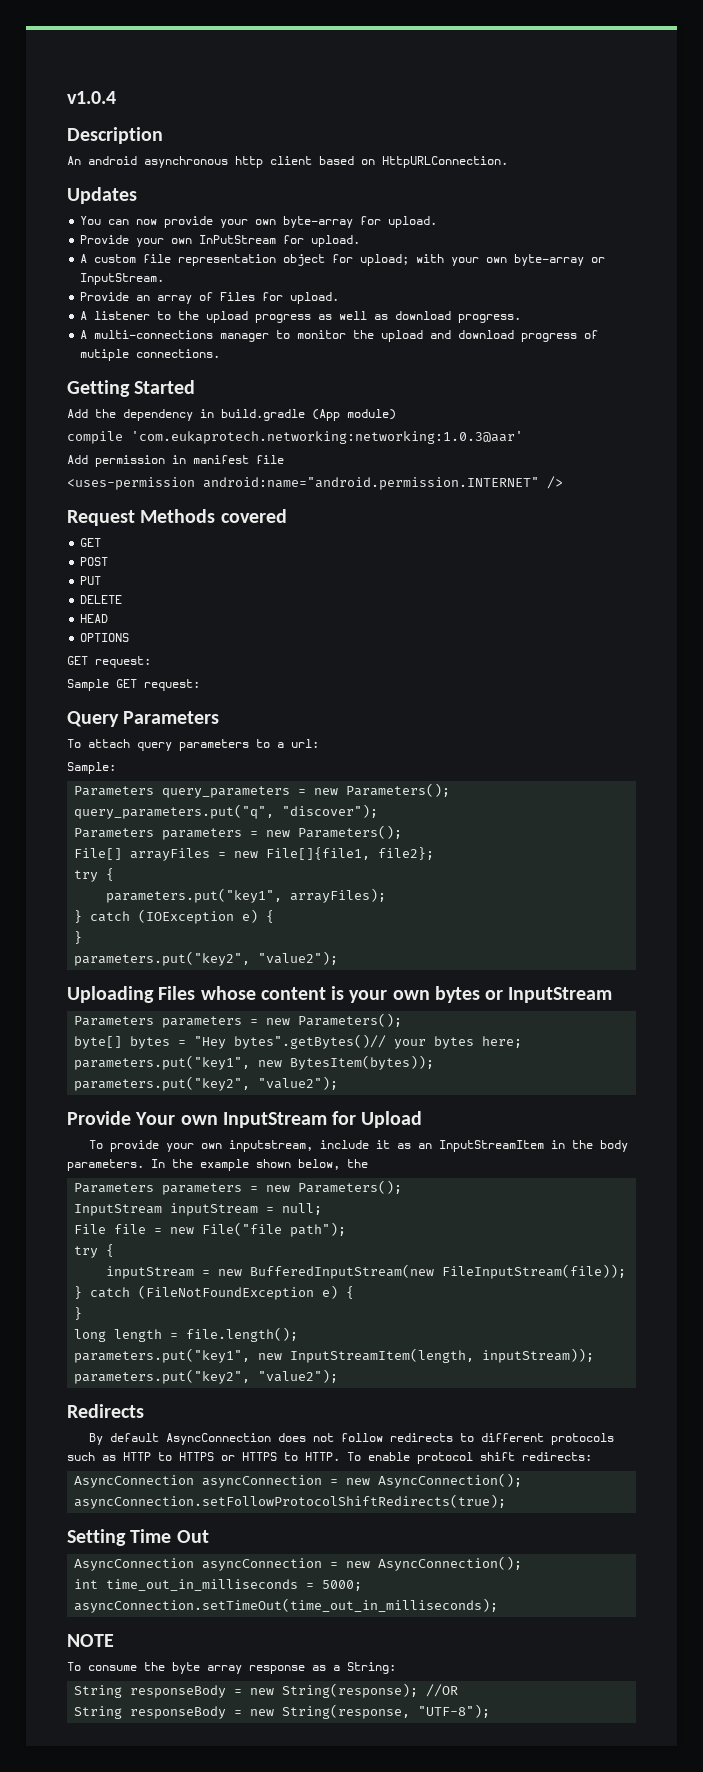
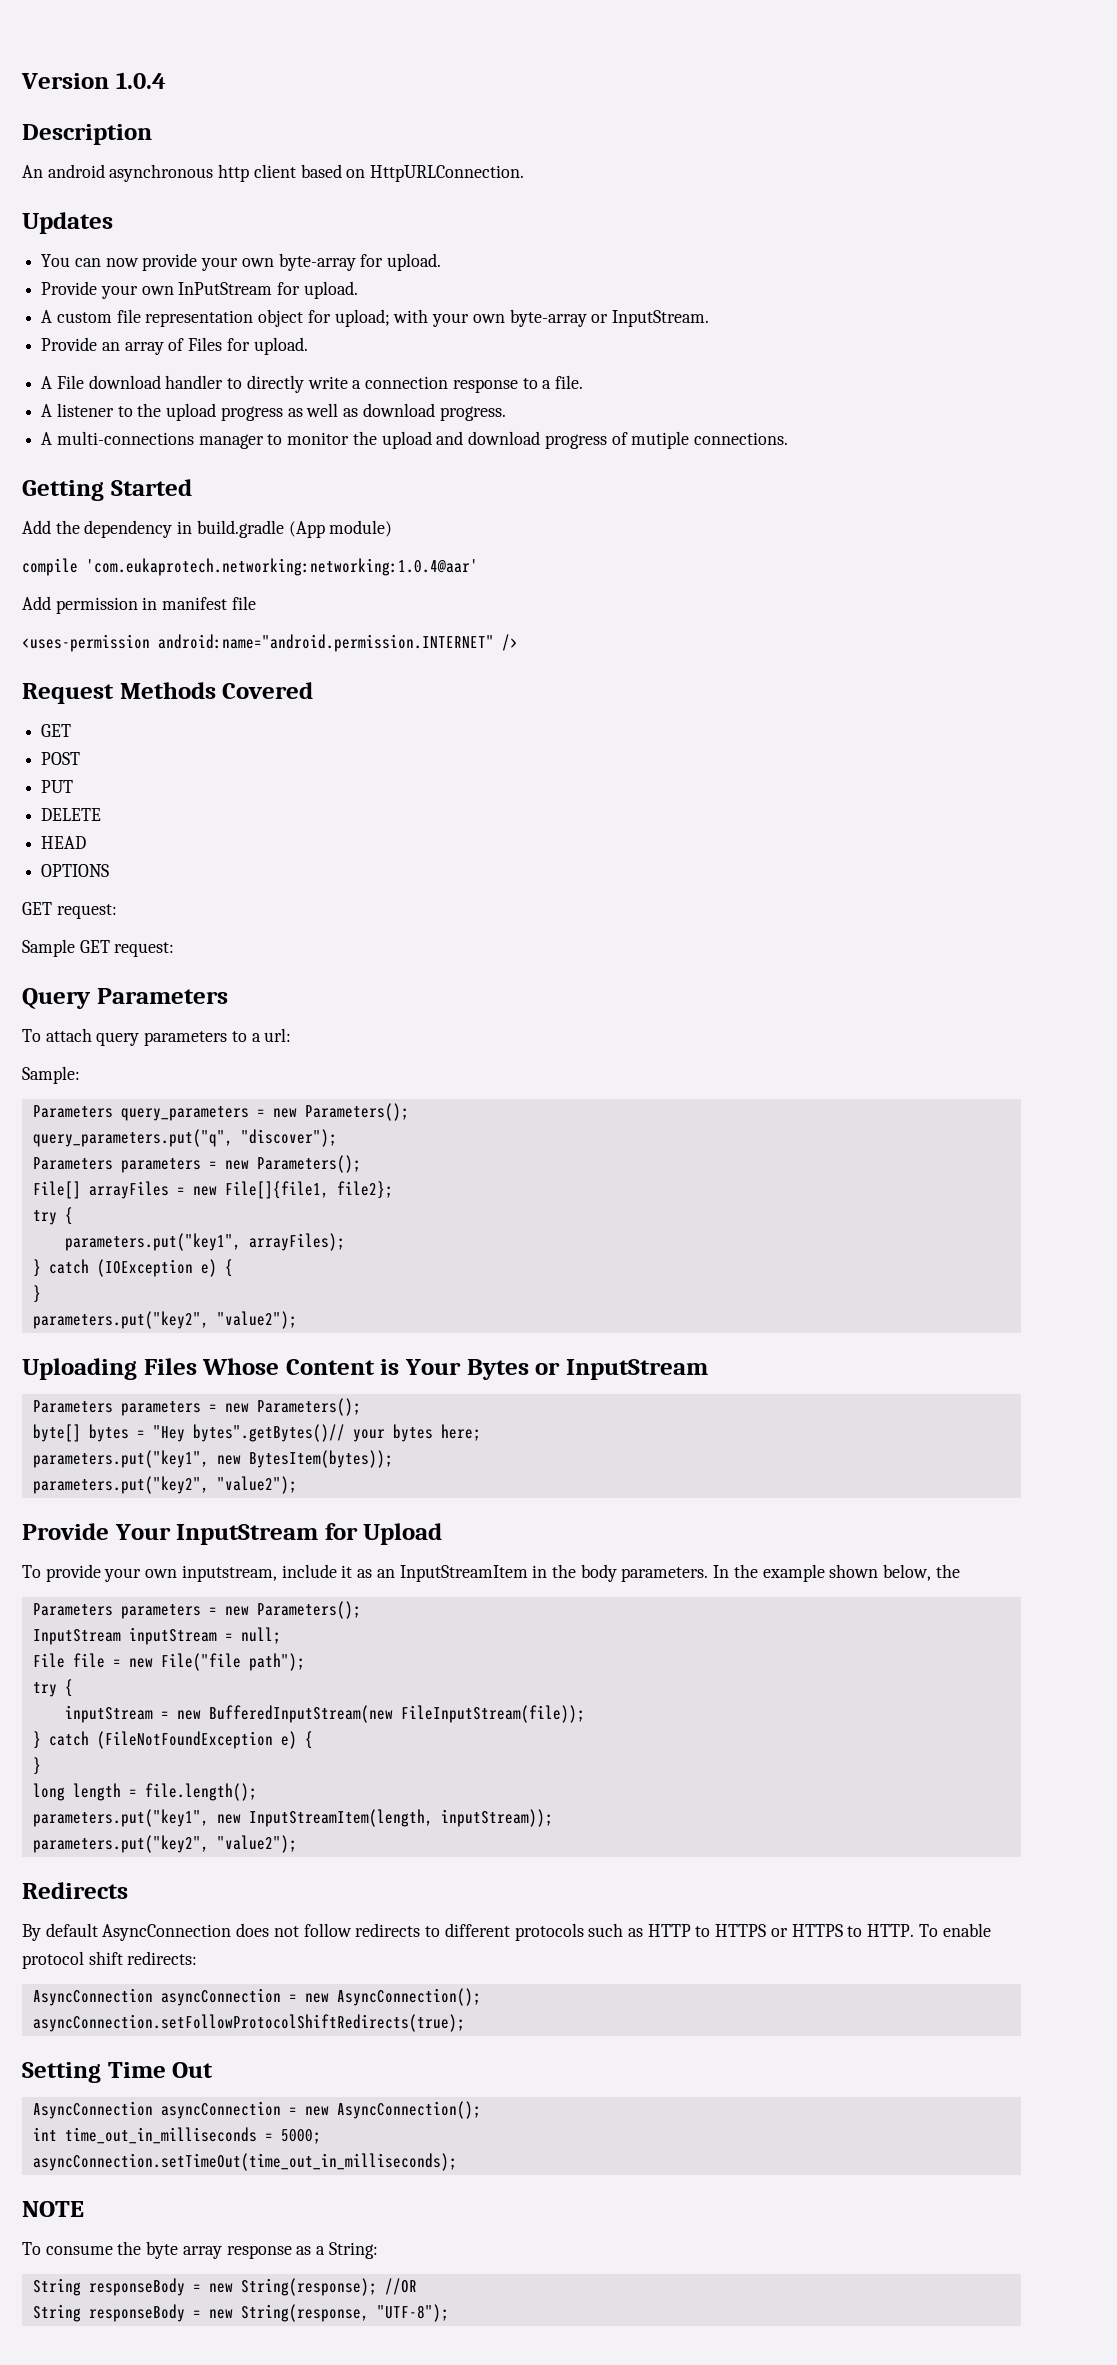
[67,91,116,104] v1.0.4 -> [21,72,166,89] Version 1.0.4
(340, 298) none -> [41,375,583,393] // A File download handler to directly write a connection response to a file.
[131,431,523,444] 'com.eukaprotech.networking:networking:1.0.3@aar' -> [86,558,478,576] 'com.eukaprotech.networking:networking:1.0.4@aar'
[220,509,287,523] covered -> [222,682,314,699] Covered
[200,986,480,1003] whose content is your own bytes -> [202,1358,529,1380] Whose Content is Your Bytes
[180,1115,218,1125] own -> (171, 1532) none

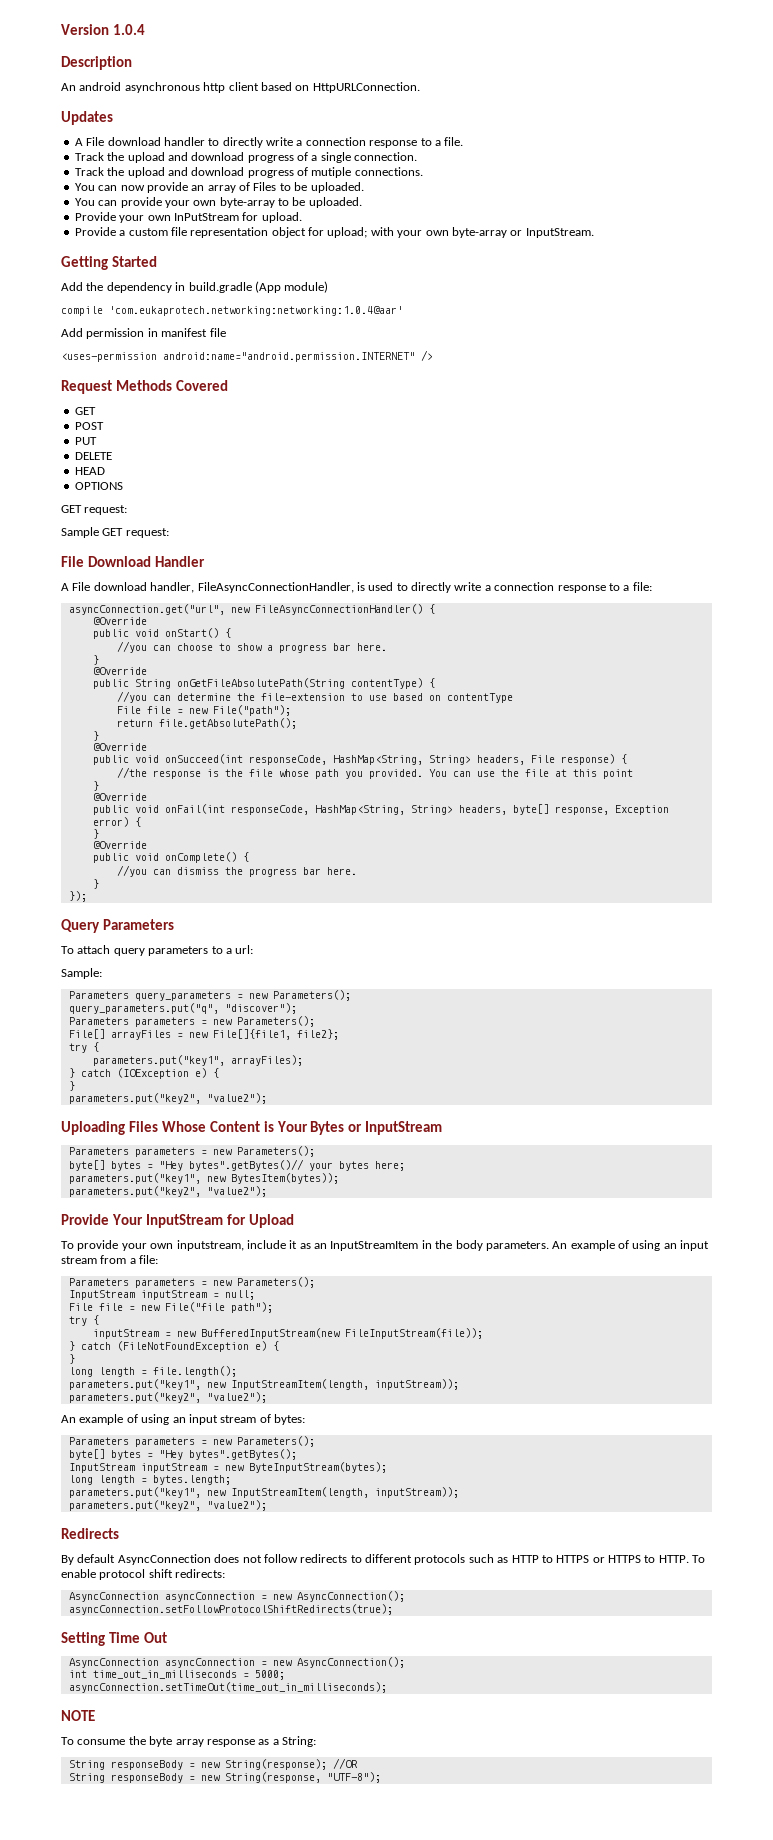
[41,253,442,271] [41,281,358,299] [41,309,709,327] [41,337,308,355] // You can now provide your own byte-array for upload. // Provide your own InPutStream for upload. // A custom file representation object for upload; with your own byte-array or InputStream. // Provide an array of Files for upload. -> (113, 118) none
[41,403,506,421] [41,431,350,449] A listener to the upload progress as well as download progress. // A multi-connections manager to monitor -> [74,152,418,163] [74,167,104,176] Track the upload and download progress of a single connection. // Track
(788, 438) none -> [74,182,364,193] [74,197,362,208] [74,212,302,223] [74,227,594,238] // You can now provide an array of Files to be uploaded. // You can provide your own byte-array to be uploaded. // Provide your own InPutStream for upload. // Provide a custom file representation object for upload; with your own byte-array or InputStream.
(175, 949) none -> [61,556,205,567] [61,582,652,593] [68,604,435,615] [92,617,147,625] [92,628,231,639] [116,641,387,653] [92,655,99,665] [92,667,147,675] [92,678,435,689] [116,691,513,703] [116,705,291,716] [116,718,297,729] [92,731,99,741] [92,743,147,751] [92,754,627,765] [116,767,633,779] [92,781,99,791] [92,793,147,801] [92,804,669,815] [92,817,141,827] [92,829,99,839] [92,841,147,849] [92,852,249,863] [116,865,357,877] [92,879,99,889] [68,891,87,902] // File Download Handler // A File download handler, FileAsyncConnectionHandler, is used to directly write a connection response to a file: // asyncConnection.get("url", new FileAsyncConnectionHandler() { // @Override // public void onStart() { // //you can choose to show a progress bar here. // } // @Override // public String onGetFileAbsolutePath(String contentType) { // //you can determine the file-extension to use based on contentType // File file = new File("path"); // return file.getAbsolutePath(); // } // @Override // public void onSucceed(int responseCode, HashMap<String, String> headers, File response) { // //the response is the file whose path you provided. You can use the file at this point // } // @Override // public void onFail(int responseCode, HashMap<String, String> headers, byte[] response, Exception error) { // } // @Override // public void onComplete() { // //you can dismiss the progress bar here. // } // });
[713,1564,960,1582] In the example shown below, the -> [552,1240,710,1251] [61,1255,159,1264] An example of using an input stream from a file:
(297, 1844) none -> [61,1414,305,1425] [68,1436,315,1447] [68,1449,297,1460] [68,1462,387,1473] [68,1475,231,1485] [68,1487,459,1498] [68,1500,267,1511] // An example of using an input stream of bytes: // Parameters parameters = new Parameters(); // byte[] bytes = "Hey bytes".getBytes(); // InputStream inputStream = new ByteInputStream(bytes); // long length = bytes.length; // parameters.put("key1", new InputStreamItem(length, inputStream)); // parameters.put("key2", "value2");

